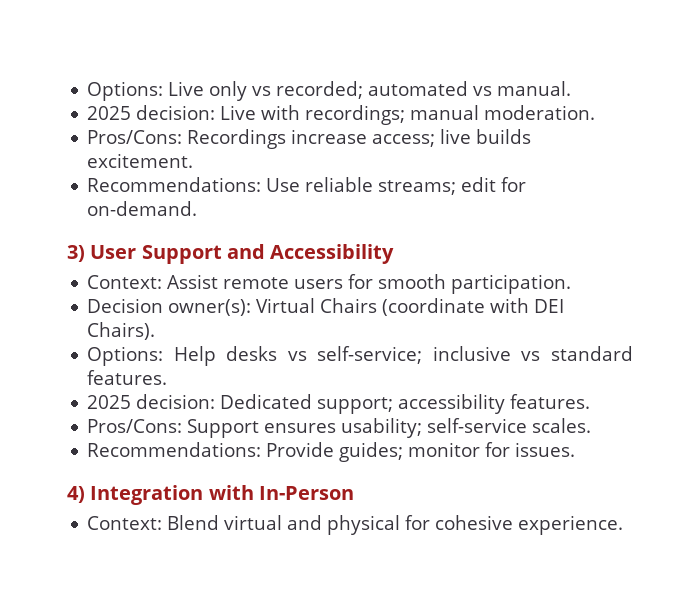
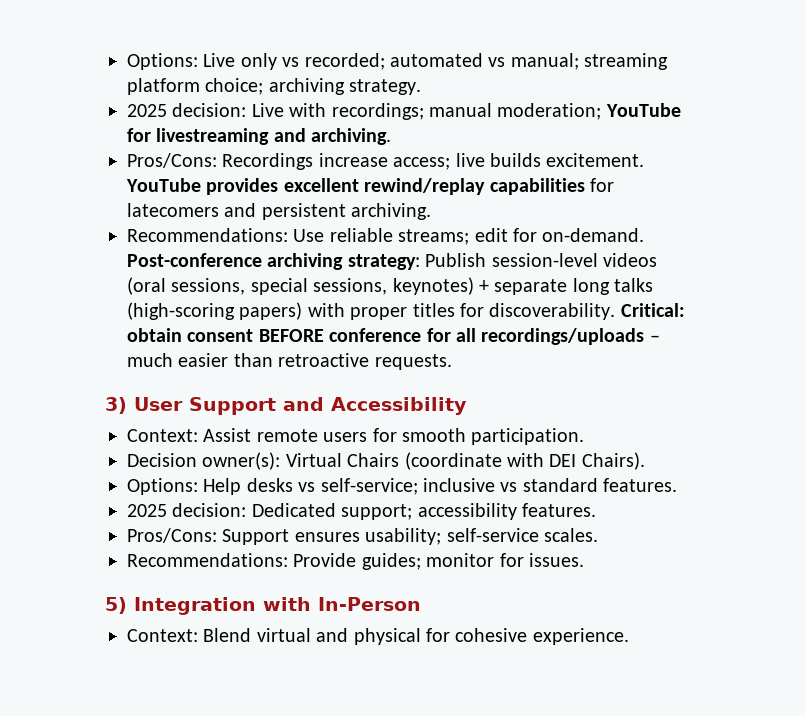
[497,81,572,96] manual. -> [510,53,669,70] [127,78,422,95] manual; streaming platform choice; archiving strategy.
[484,105,596,120] moderation. -> [497,103,681,120] [127,128,392,145] moderation; YouTube for livestreaming and archiving.
(194, 160) none -> [126,178,614,195] [127,203,432,220] YouTube provides excellent rewind/replay capabilities for latecomers and persistent archiving.
(198, 208) none -> [127,253,657,270] [127,277,654,295] [127,302,685,320] [127,328,660,345] [127,353,452,370] Post-conference archiving strategy: Publish session-level videos (oral sessions, special sessions, keynotes) + separate long talks (high-scoring papers) with proper titles for discoverability. Critical: obtain consent BEFORE conference for all recordings/uploads – much easier than retroactive requests.
[67,486,85,503] 4) -> [105,597,127,614] 5)

